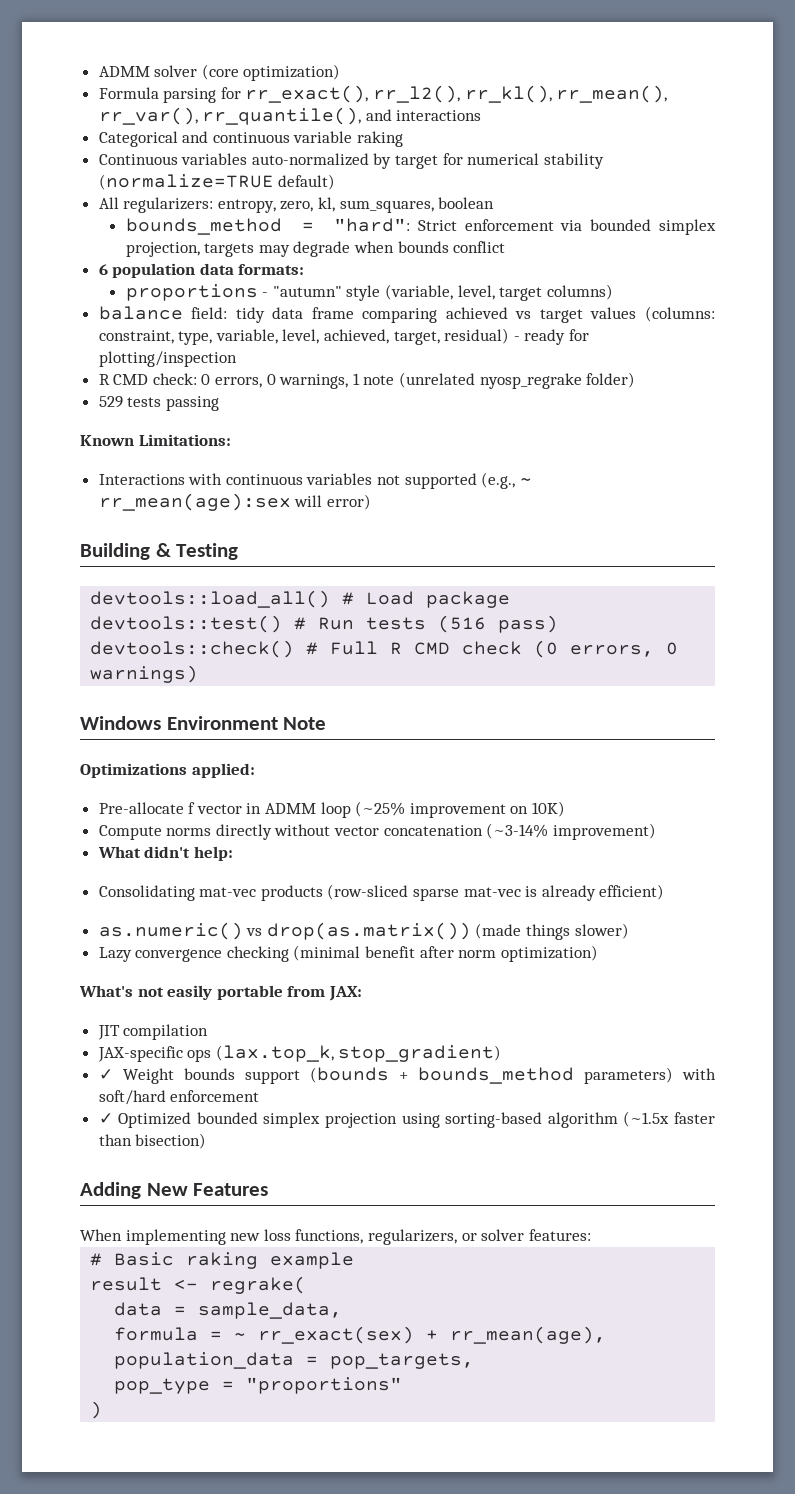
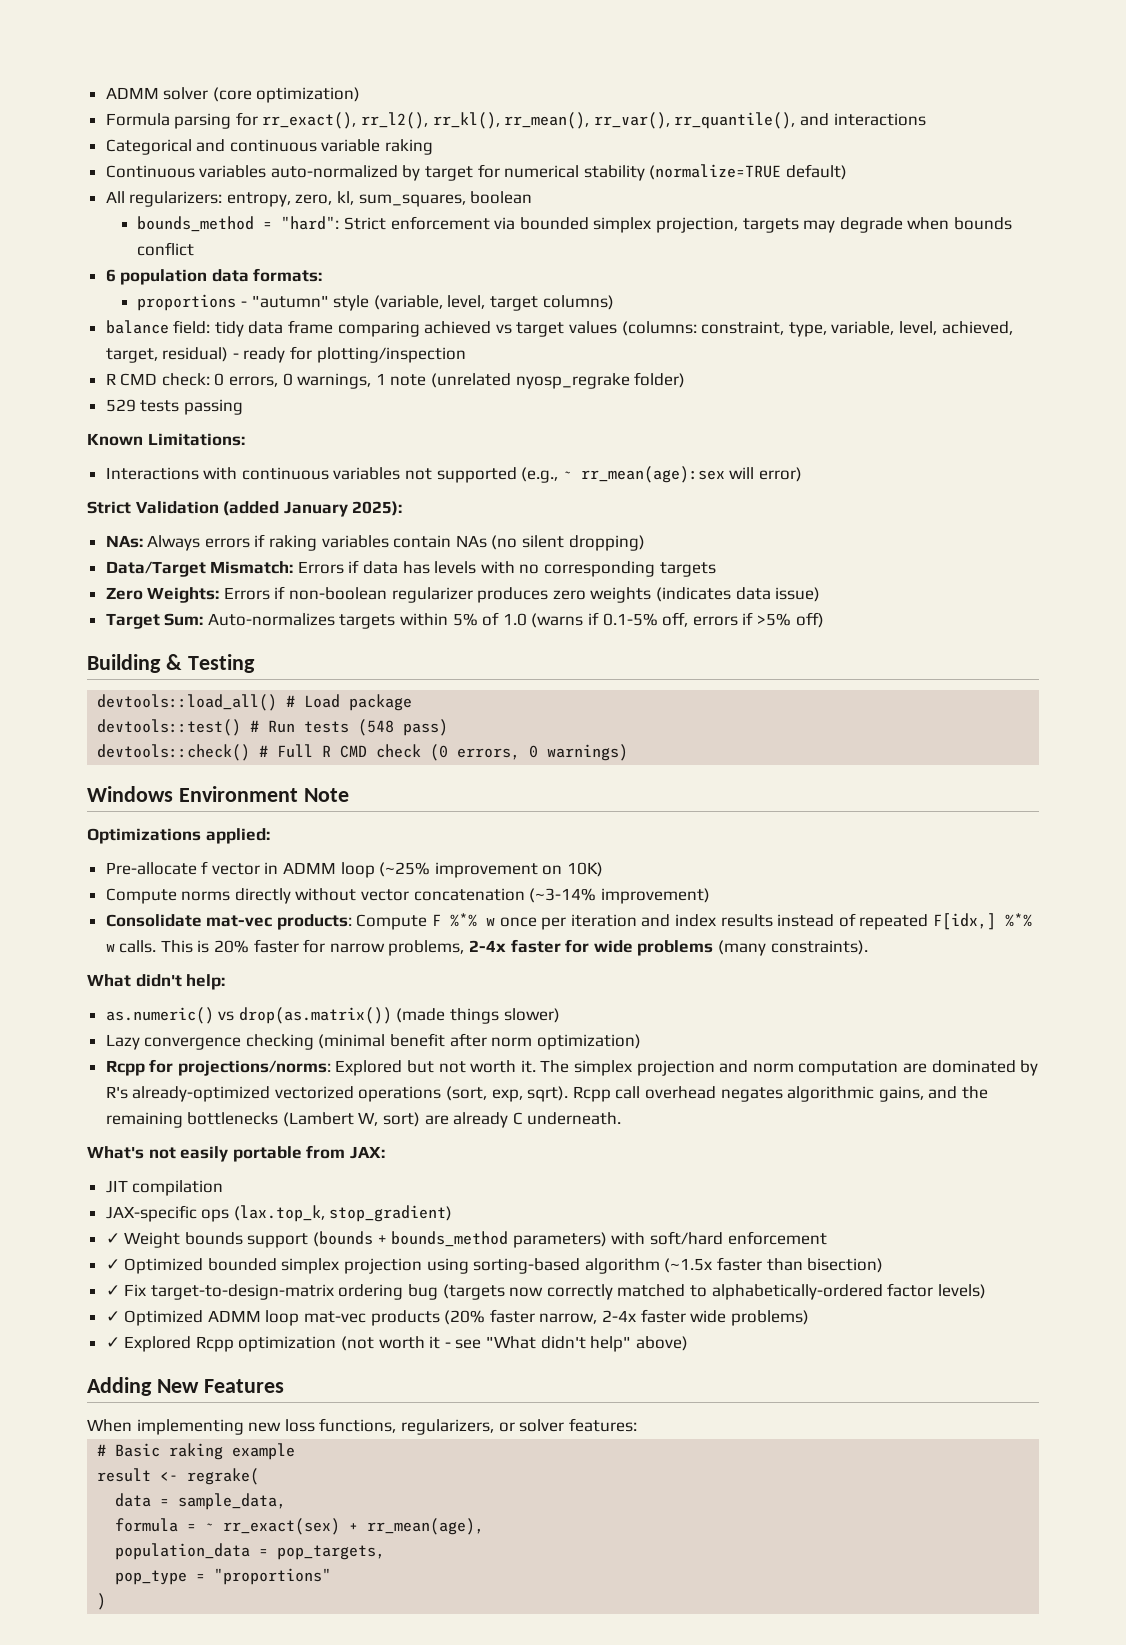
(371, 502) none -> [87,501,403,517] [105,534,645,551] [105,560,716,577] [105,586,821,603] [105,612,824,629] // Strict Validation (added January 2025): // NAs: Always errors if raking variables contain NAs (no silent dropping) // Data/Target Mismatch: Errors if data has levels with no corresponding targets // Zero Weights: Errors if non-boolean regularizer produces zero weights (indicates data issue) // Target Sum: Auto-normalizes targets within 5% of 1.0 (warns if 0.1-5% off, errors if >5% off)
[438,615,487,633] (516 -> [358,719,395,736] (548
[97,846,233,861] [98,884,665,901] What didn't help: // Consolidating mat-vec products (row-sliced sparse mat-vec is already efficient) -> [105,913,1032,930] [105,939,868,956] [87,974,226,990] Consolidate mat-vec products: Compute F %*% w once per iteration and index results instead of repeated F[idx,] %*% w calls. This is 20% faster for narrow problems, 2-4x faster for wide problems (many constraints). // What didn't help:
(598, 953) none -> [105,1059,1039,1076] [105,1086,988,1102] [105,1112,622,1128] // Rcpp for projections/norms: Explored but not worth it. The simplex projection and norm computation are dominated by R's already-optimized vectorized operations (sort, exp, sqrt). Rcpp call overhead negates algorithmic gains, and the remaining bottlenecks (Lambert W, sort) are already C underneath.
(207, 1141) none -> [105,1283,986,1300] [105,1309,809,1326] [105,1336,688,1352] // ✓ Fix target-to-design-matrix ordering bug (targets now correctly matched to alphabetically-ordered factor levels) // ✓ Optimized ADMM loop mat-vec products (20% faster narrow, 2-4x faster wide problems) // ✓ Explored Rcpp optimization (not worth it - see "What didn't help" above)

